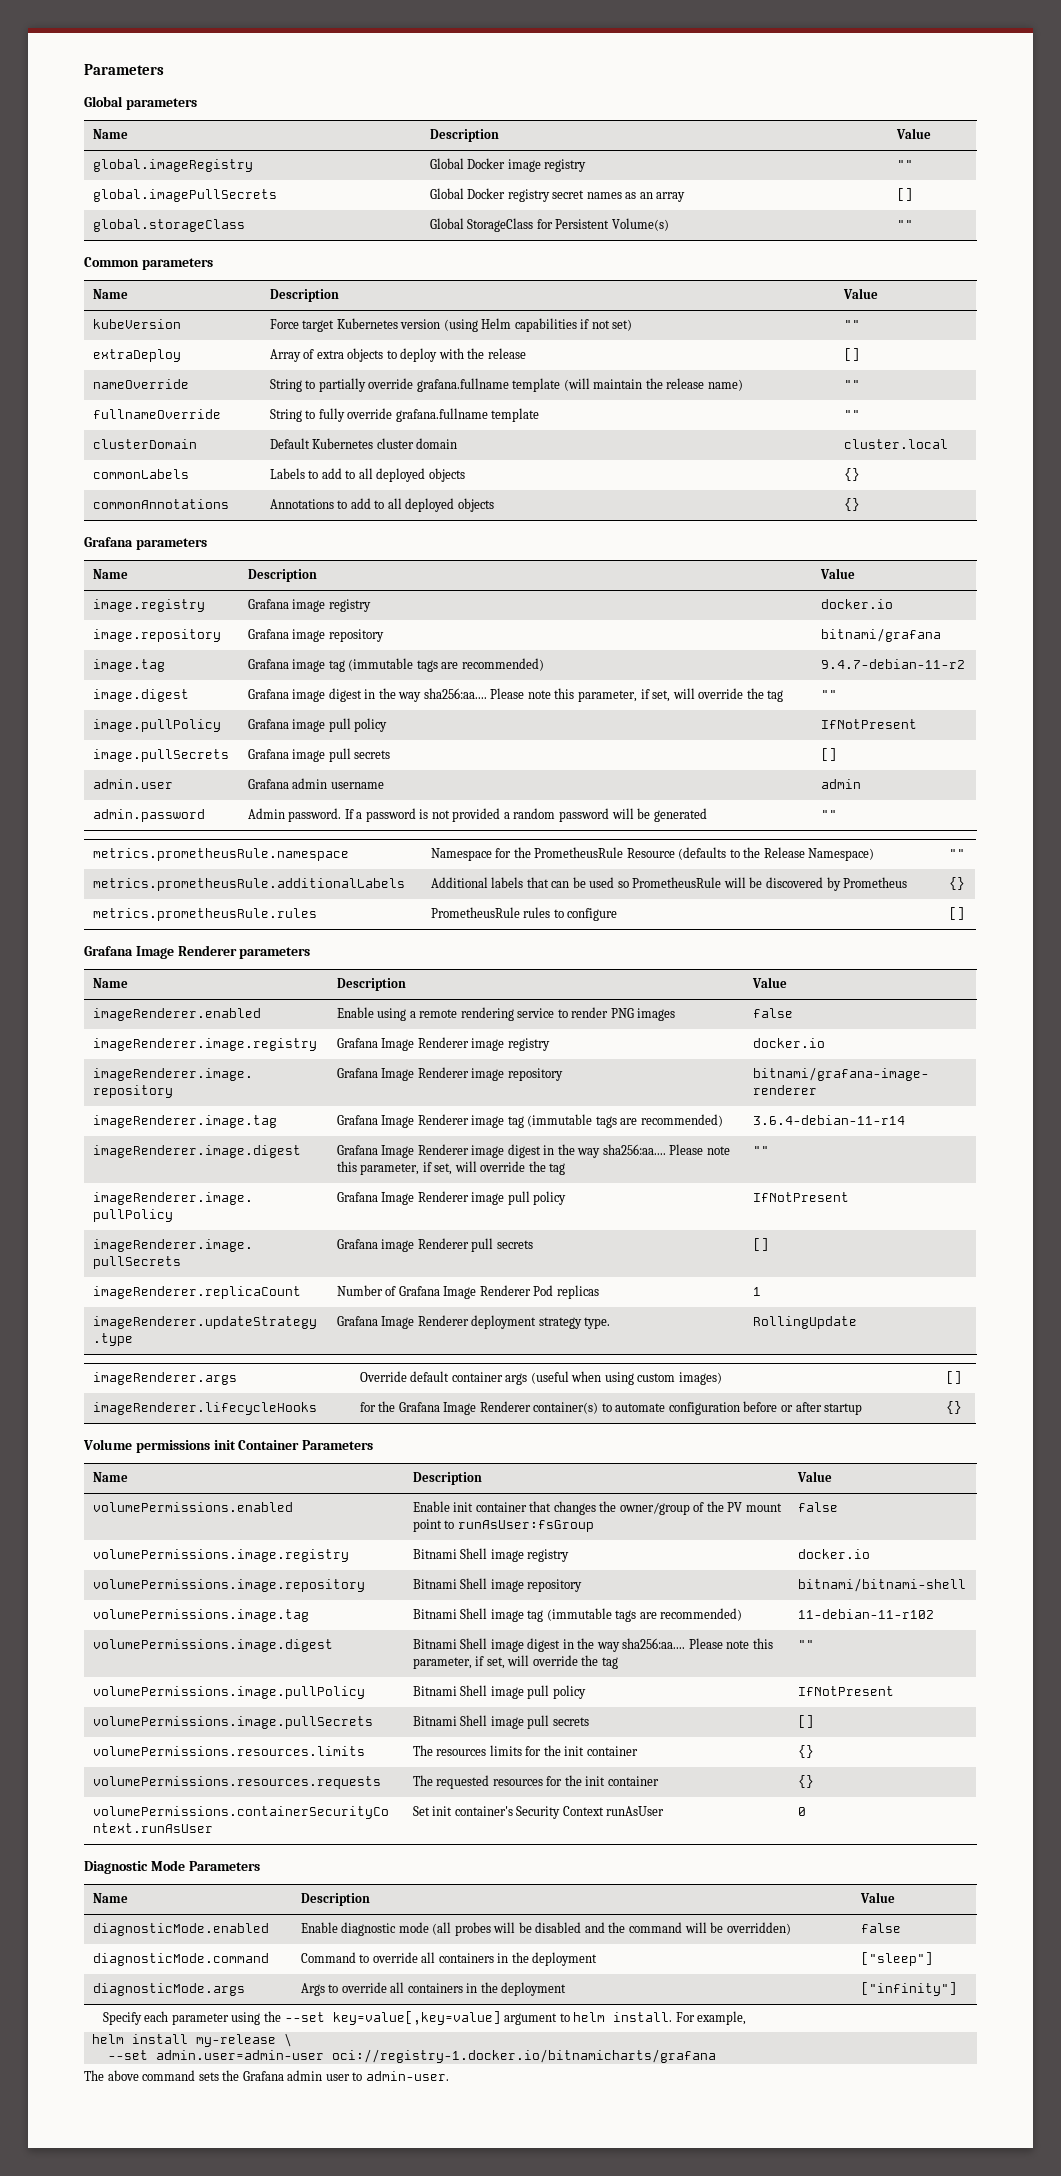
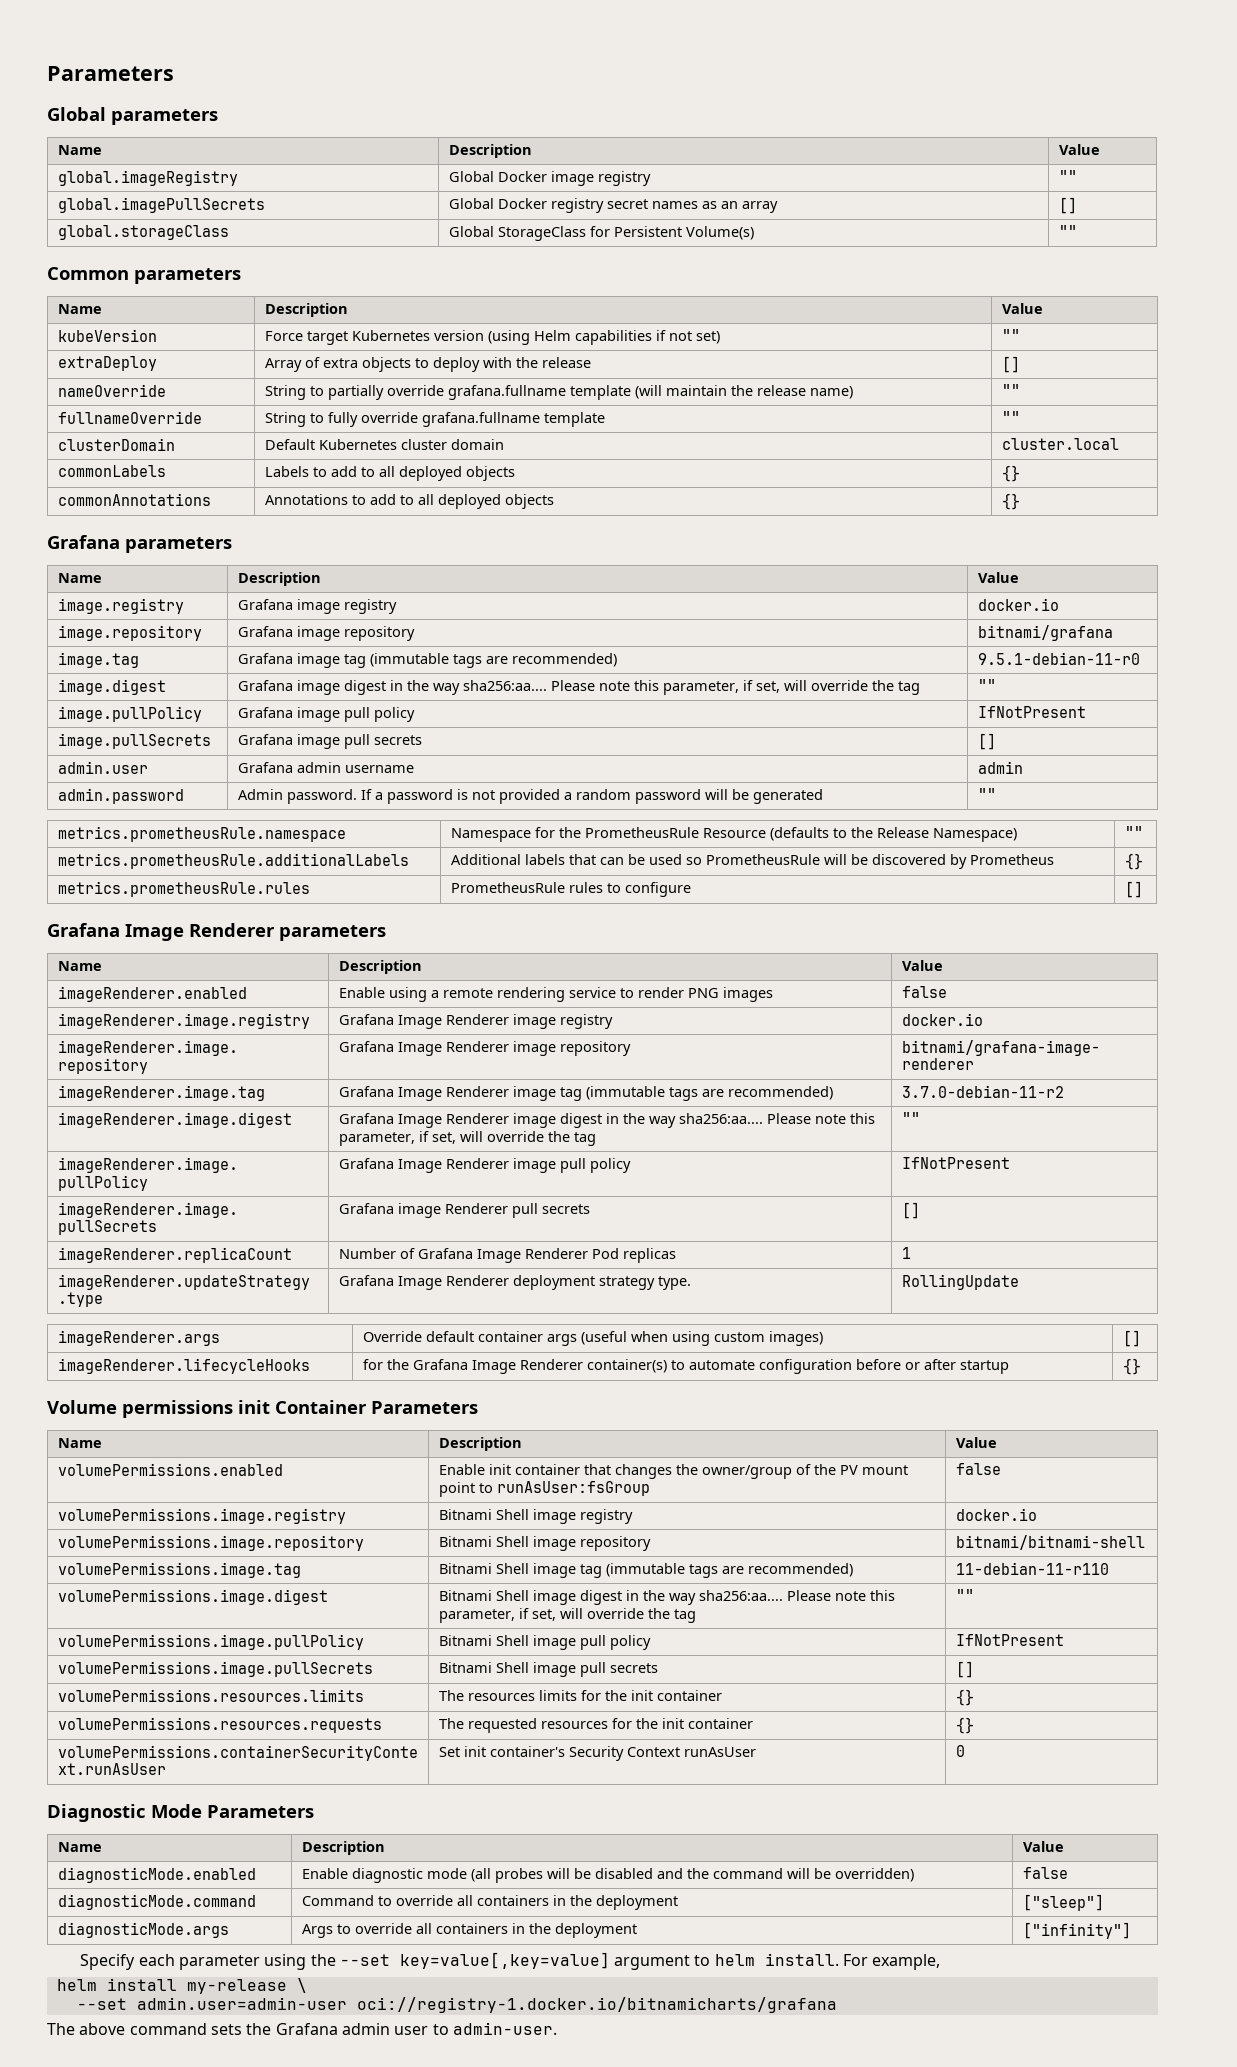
[820,659,965,669] 9.4.7-debian-11-r2 -> [977,652,1140,665] 9.5.1-debian-11-r0
[752,1115,905,1125] 3.6.4-debian-11-r14 -> [901,1085,1064,1098] 3.7.0-debian-11-r2
[797,1609,934,1619] 11-debian-11-r102 -> [955,1562,1109,1575] 11-debian-11-r110

